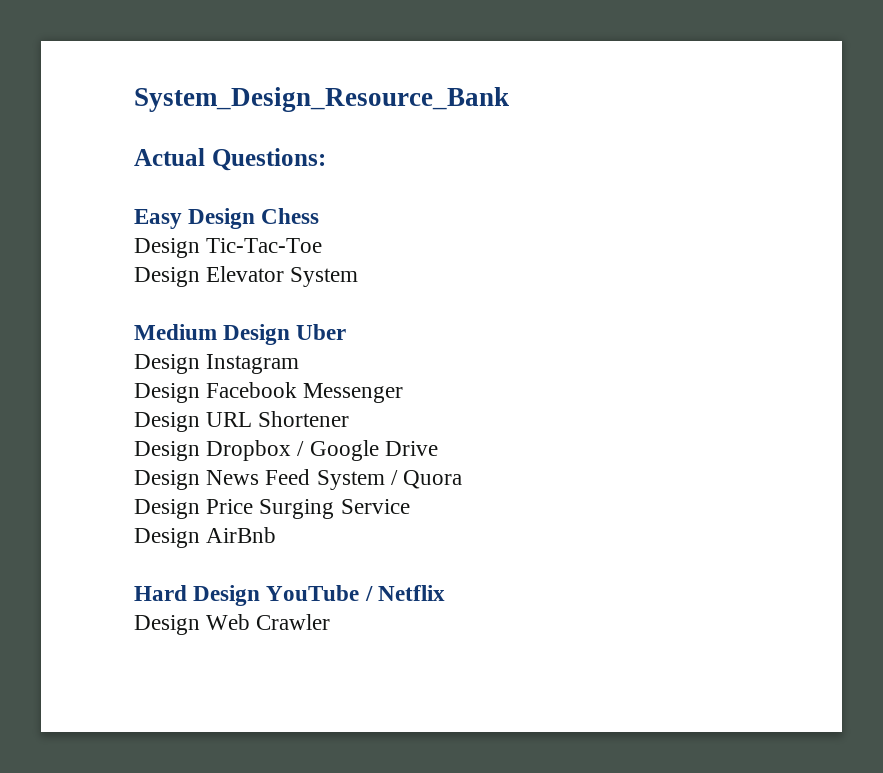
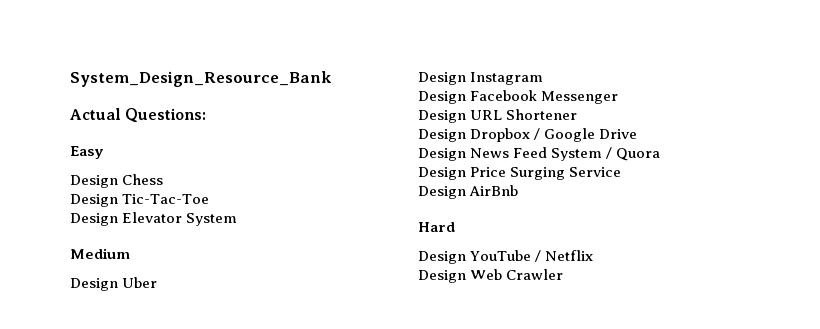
(182, 219) none -> (104, 152) //
(217, 332) none -> (130, 253) //
(187, 593) none -> (455, 227) //

